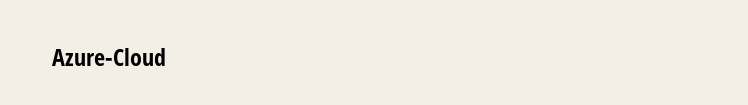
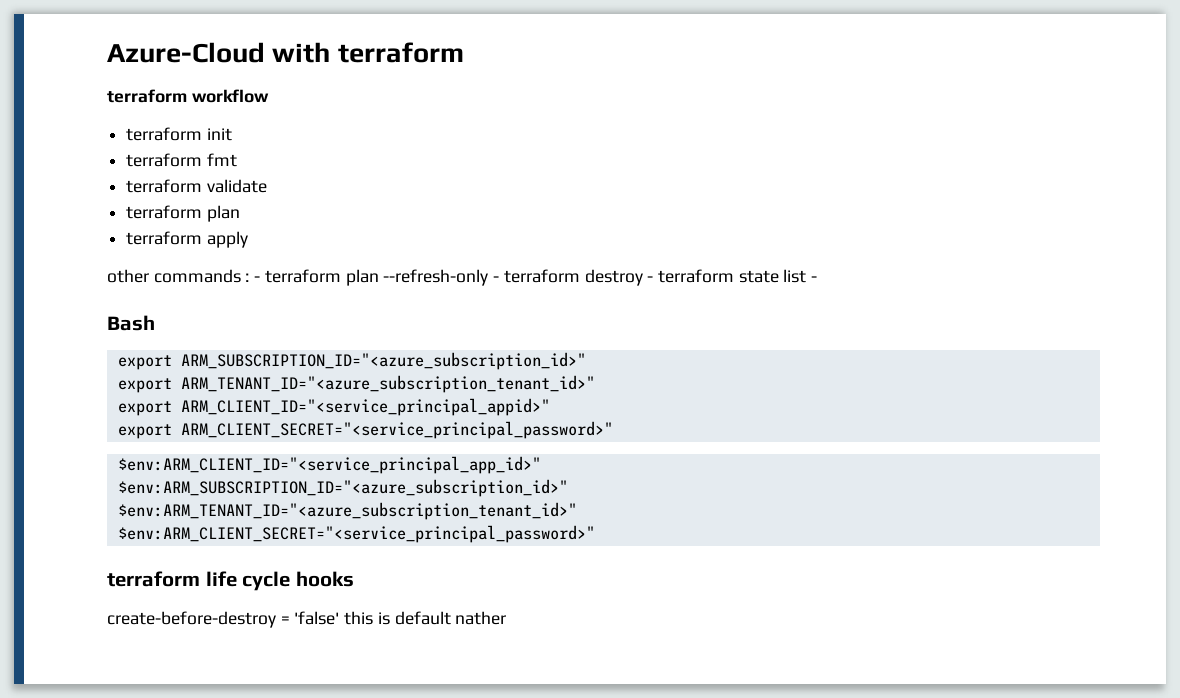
(166, 57) none -> [272,42,464,63] [107,89,269,103] [126,127,232,141] [126,153,237,167] [126,179,267,193] [126,205,240,222] [126,231,248,248] [107,269,818,286] [107,315,155,331] [117,352,586,370] [117,375,595,393] [117,398,550,416] [117,421,613,439] [117,456,541,474] [117,479,568,497] [117,502,577,520] [117,525,595,543] [107,571,354,591] [107,611,507,628] with terraform // terraform workflow // terraform init // terraform fmt // terraform validate // terraform plan // terraform apply // other commands : - terraform plan --refresh-only - terraform destroy - terraform state list - // Bash // export ARM_SUBSCRIPTION_ID="<azure_subscription_id>" // export ARM_TENANT_ID="<azure_subscription_tenant_id>" // export ARM_CLIENT_ID="<service_principal_appid>" // export ARM_CLIENT_SECRET="<service_principal_password>" // $env:ARM_CLIENT_ID="<service_principal_app_id>" // $env:ARM_SUBSCRIPTION_ID="<azure_subscription_id>" // $env:ARM_TENANT_ID="<azure_subscription_tenant_id>" // $env:ARM_CLIENT_SECRET="<service_principal_password>" // terraform life cycle hooks // create-before-destroy = 'false' this is default nather

